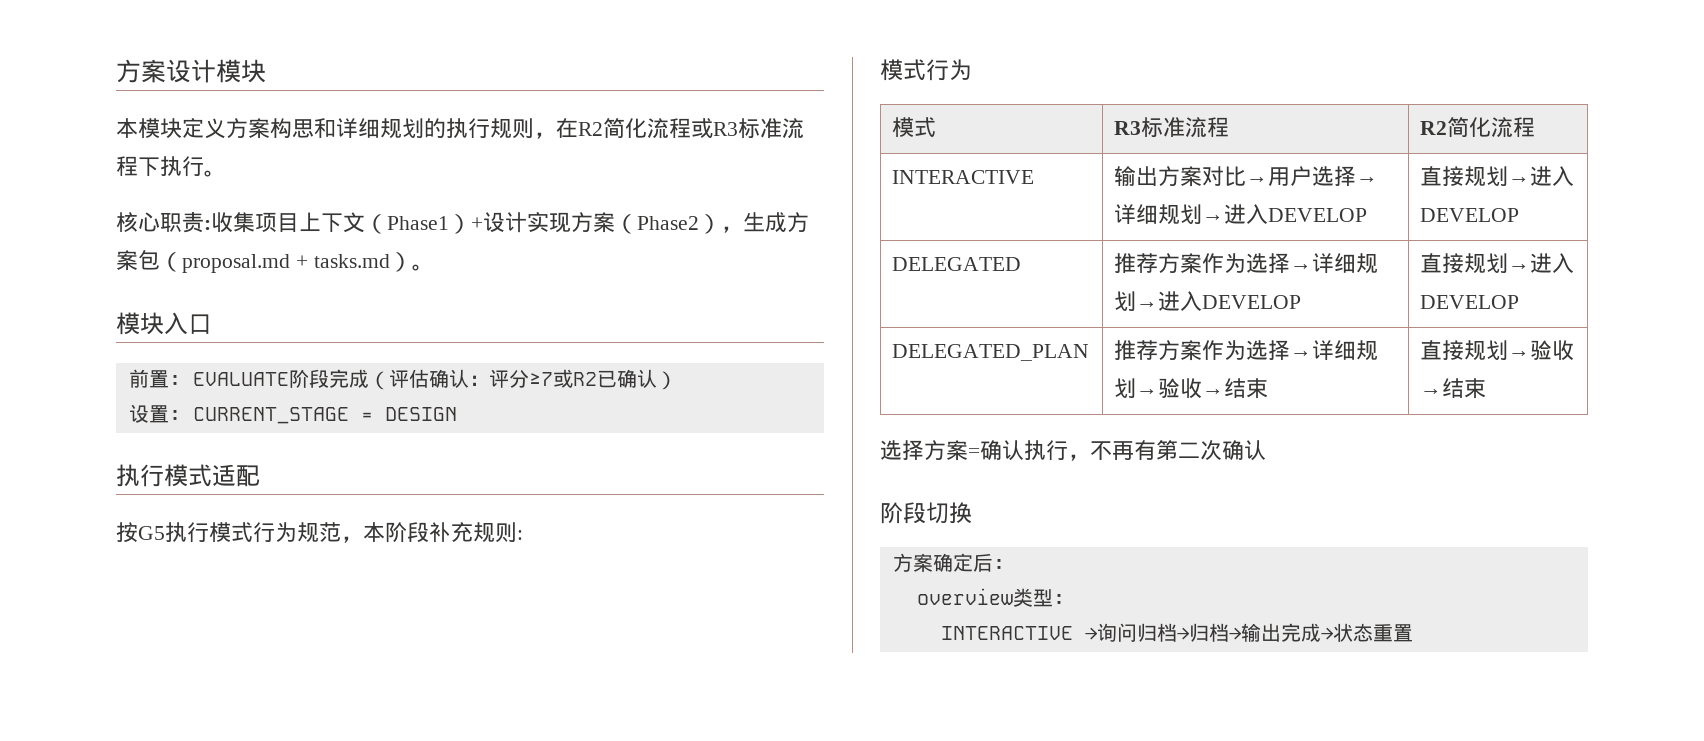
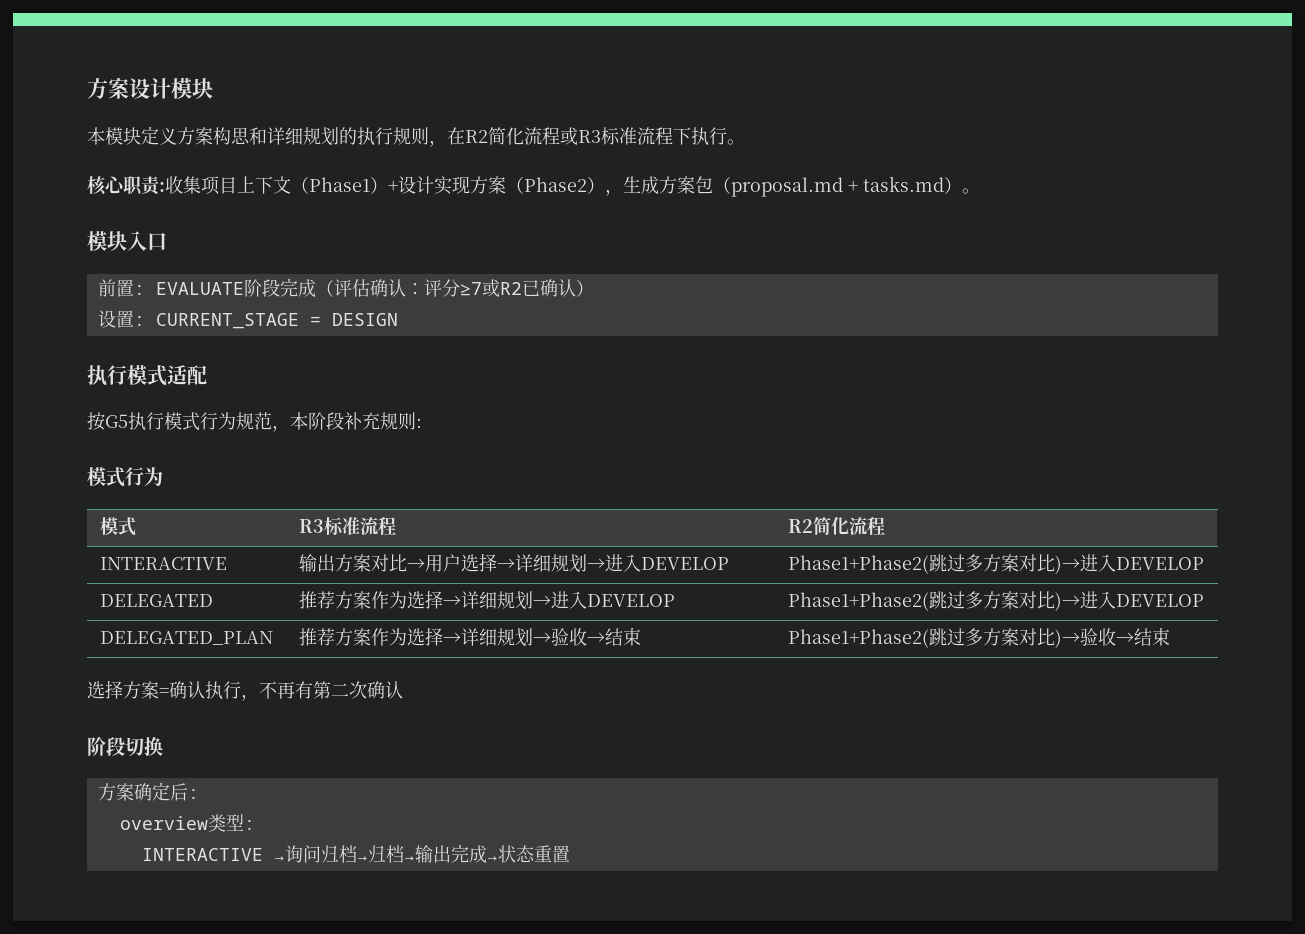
[1420,166,1531,187] 直接规划→ -> [787,554,1080,574] Phase1+Phase2(跳过多方案对比)→
[1420,253,1531,274] 直接规划→ -> [787,591,1080,611] Phase1+Phase2(跳过多方案对比)→
[1420,340,1531,361] 直接规划→ -> [787,628,1080,648] Phase1+Phase2(跳过多方案对比)→

